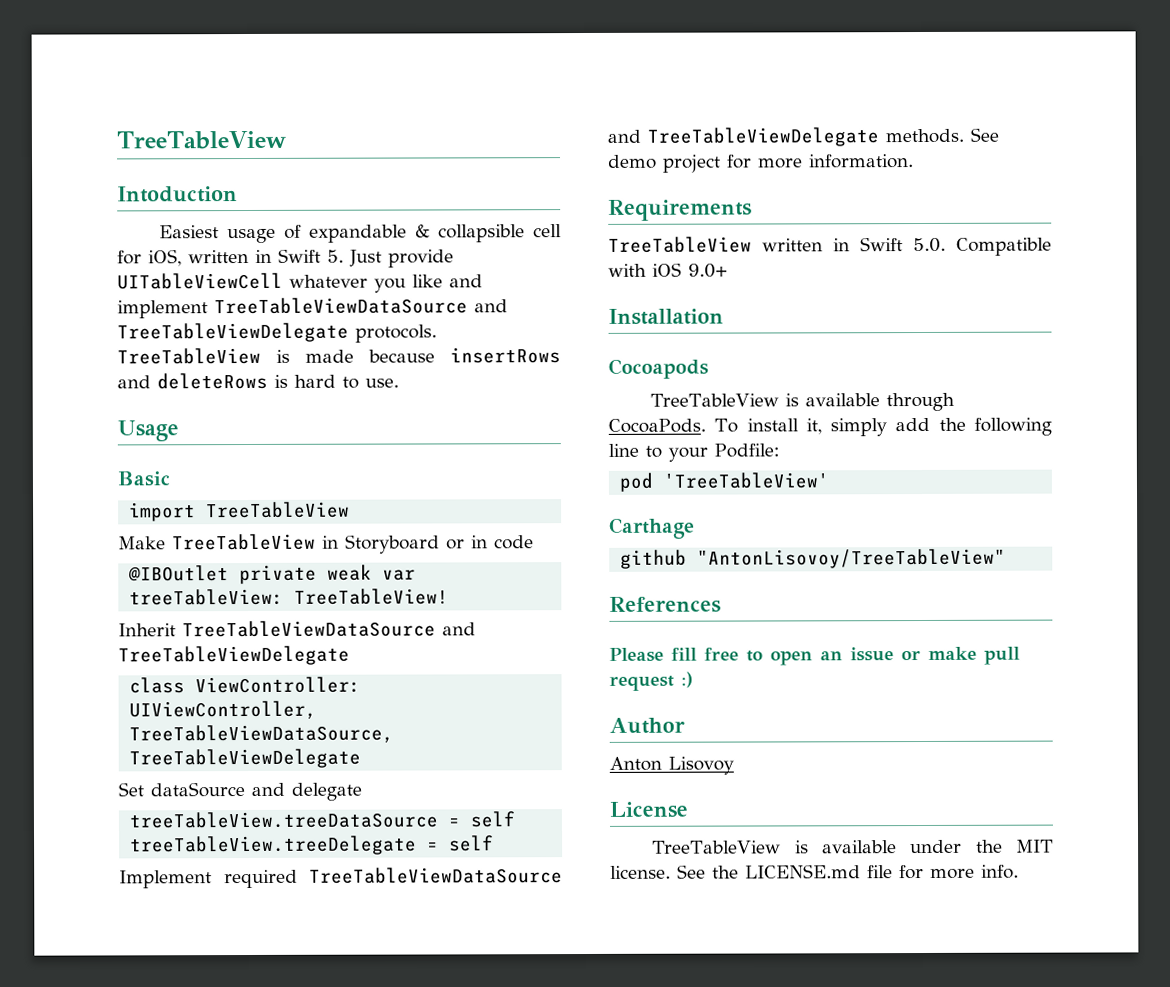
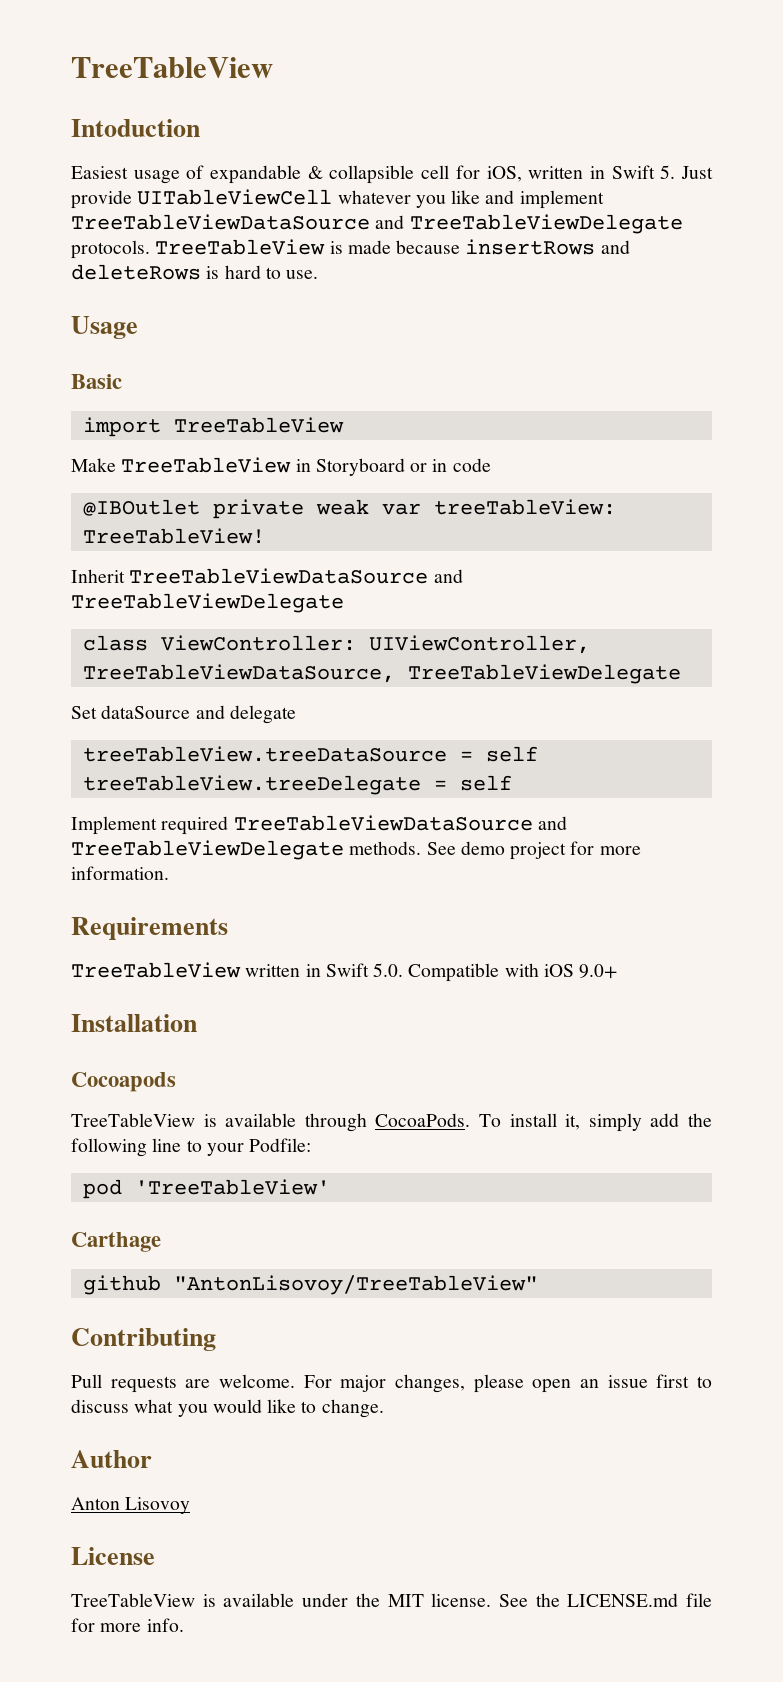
[609,596,721,613] [609,646,1020,666] [609,671,693,691] References // Please fill free to open an issue or make pull request :) -> [71,1328,216,1351] [71,1374,712,1393] [71,1399,384,1418] Contributing // Pull requests are welcome. For major changes, please open an issue first to discuss what you would like to change.

